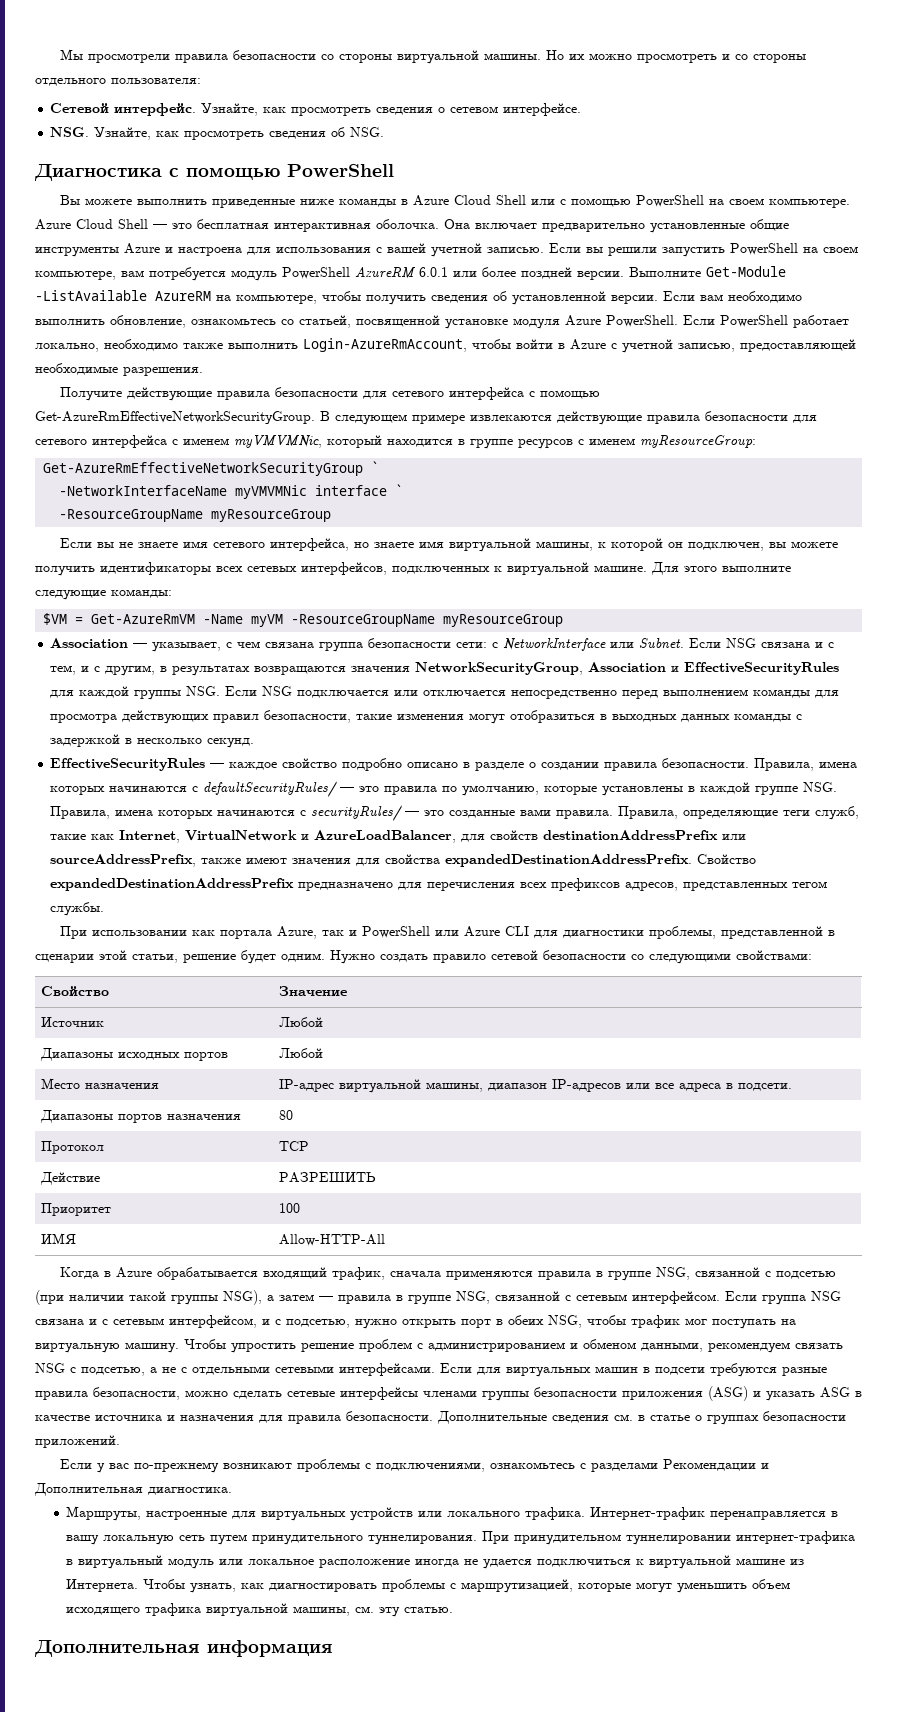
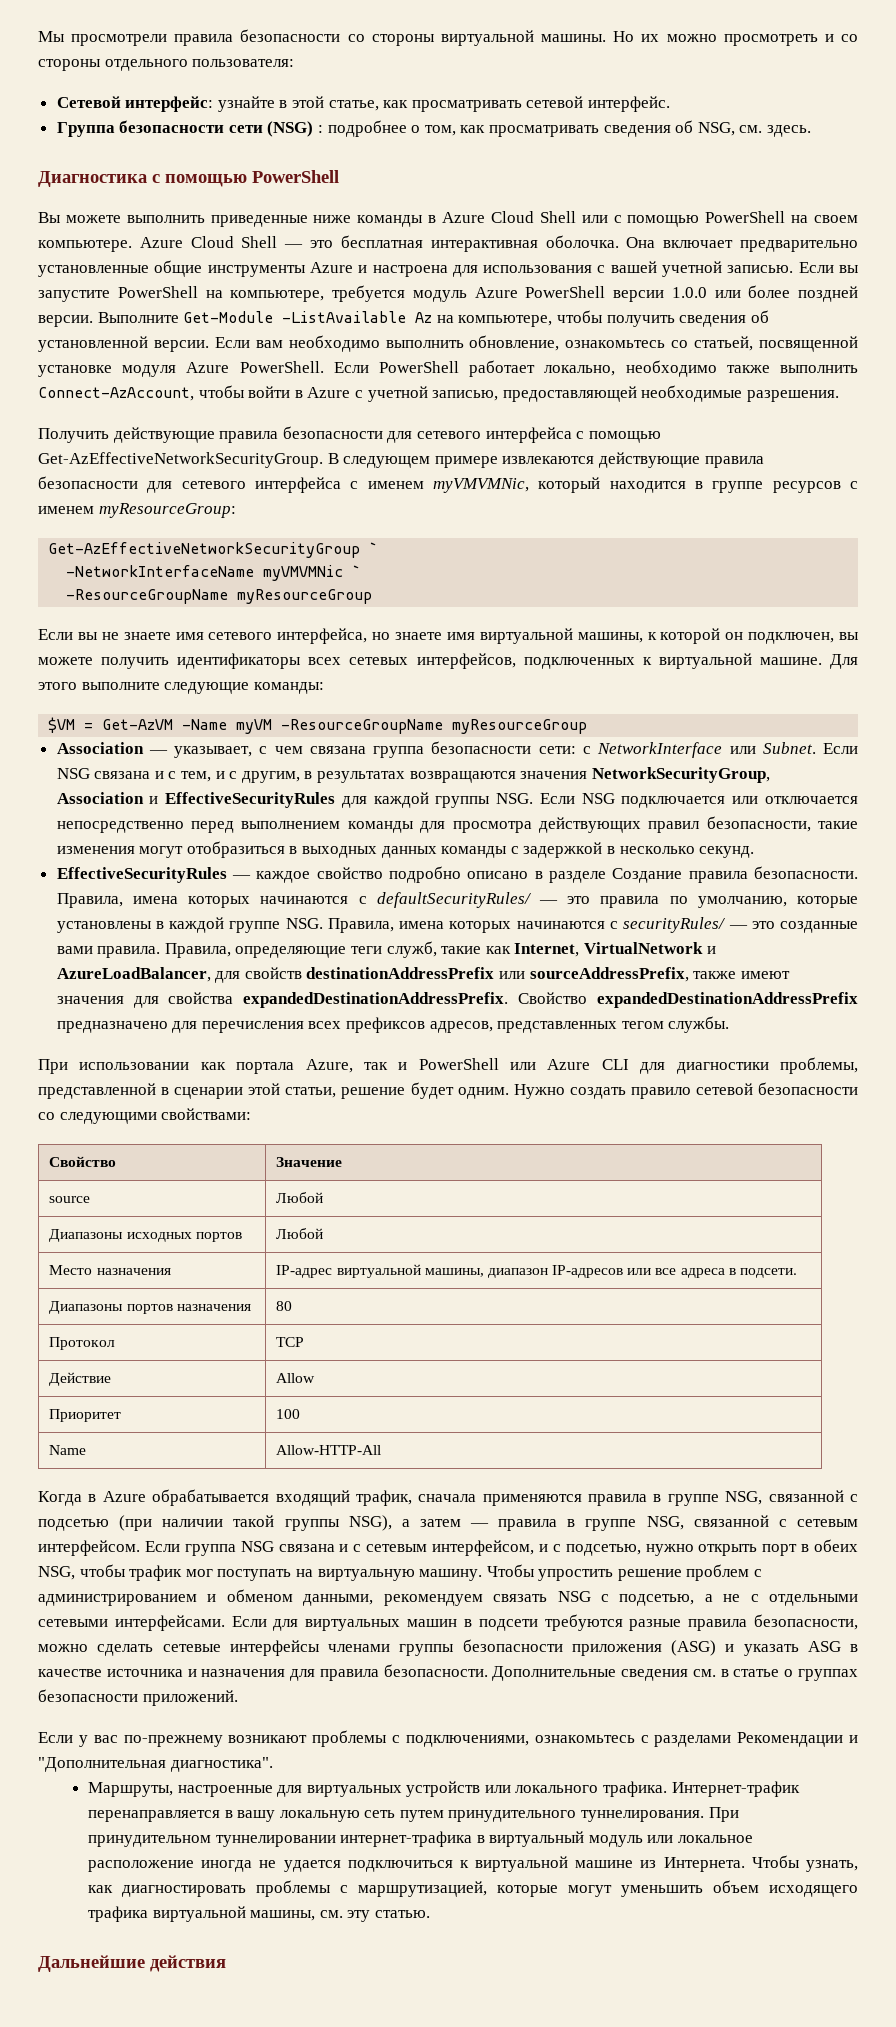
[114,103,582,116] [50,127,385,140] интерфейс. Узнайте, как просмотреть сведения о сетевом интерфейсе. // NSG. Узнайте, как просмотреть сведения об NSG. -> [125,96,671,112] [56,120,811,137] интерфейс: узнайте в этой статье, как просматривать сетевой интерфейс. // Группа безопасности сети (NSG) : подробнее о том, как просматривать сведения об NSG, см. здесь.
[608,243,858,257] [35,267,448,281] решили запустить PowerShell на своем компьютере, вам потребуется модуль PowerShell AzureRM 6.0.1 -> [38,285,707,302] запустите PowerShell на компьютере, требуется модуль Azure PowerShell версии 1.0.0
[155,291,211,301] AzureRM -> [415,312,433,323] Az
[303,338,467,352] Login-AzureRmAccount, -> [38,387,194,401] Connect-AzAccount,
[59,387,122,401] Получите -> [38,428,109,443] Получить
[35,411,315,424] Get-AzureRmEffectiveNetworkSecurityGroup. -> [38,452,323,468] Get-AzEffectiveNetworkSecurityGroup.
[43,462,364,476] Get-AzureRmEffectiveNetworkSecurityGroup -> [48,542,361,558] Get-AzEffectiveNetworkSecurityGroup
[315,485,388,496] interface -> (344, 573) none
[91,614,196,624] Get-AzureRmVM -> [102,719,174,730] Get-AzVM
[529,762,600,770] о создании -> [612,868,683,883] Создание
[41,1017,105,1028] Источник -> [49,1196,91,1203] source
[279,1172,377,1183] РАЗРЕШИТЬ -> [276,1373,316,1383] Allow
[41,1233,77,1245] ИМЯ -> [49,1445,87,1455] Name
[34,1483,232,1496] Дополнительная диагностика. -> [38,1757,273,1772] "Дополнительная диагностика".
[34,1640,333,1657] Дополнительная информация -> [38,1955,226,1972] Дальнейшие действия

